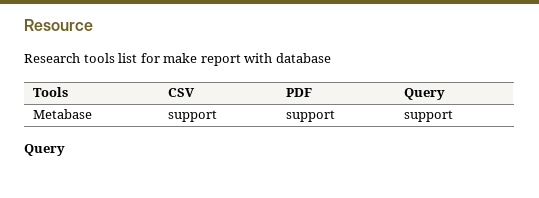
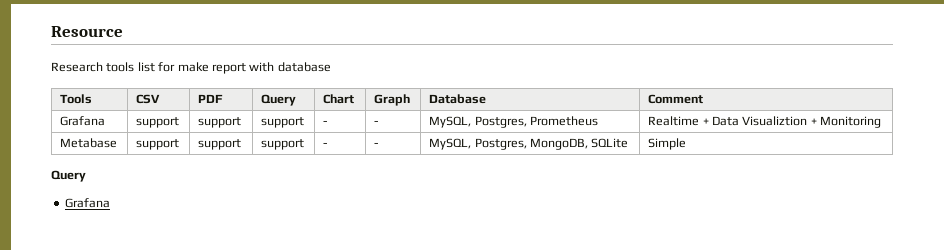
[32,109,92,119] [167,110,217,122] [285,110,335,122] [403,110,453,122] [24,144,65,156] // Metabase | support | support | support // Query -> [323,94,355,104] [374,94,411,106] [429,94,487,104] [648,94,704,104] [60,116,106,126] [136,117,180,128] [198,117,242,128] [261,117,305,128] [323,120,328,125] [374,120,379,125] [429,116,598,128] [648,116,882,128] [60,138,118,148] [136,139,180,150] [198,139,242,150] [261,139,305,150] [323,142,328,147] [374,142,379,147] [429,138,629,150] [648,138,687,150] [51,170,86,182] [64,198,110,208] | Chart | Graph | Database | Comment // Grafana | support | support | support | - | - | MySQL, Postgres, Prometheus | Realtime + Data Visualiztion + Monitoring // Metabase | support | support | support | - | - | MySQL, Postgres, MongoDB, SQLite | Simple // Query // Grafana

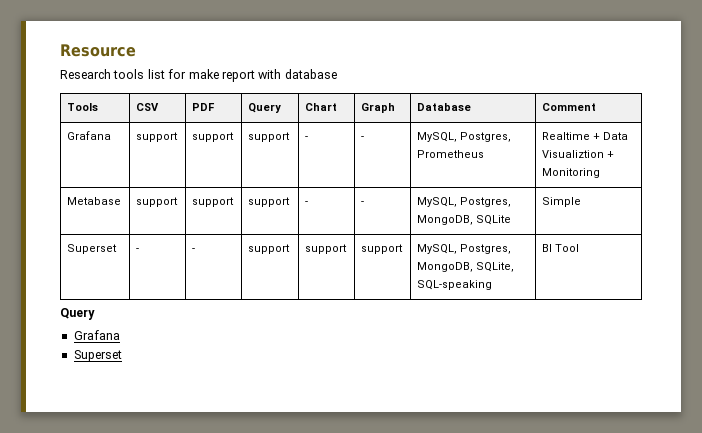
(687, 144) none -> [67,244,118,254] [136,248,140,252] [192,248,196,252] [248,244,291,254] [305,244,348,254] [361,244,404,254] [417,244,512,254] [417,262,515,272] [417,280,493,290] [542,244,580,252] // Superset | - | - | support | support | support | MySQL, Postgres, MongoDB, SQLite, SQL-speaking | BI Tool
(110, 203) none -> [73,350,122,362] // Superset

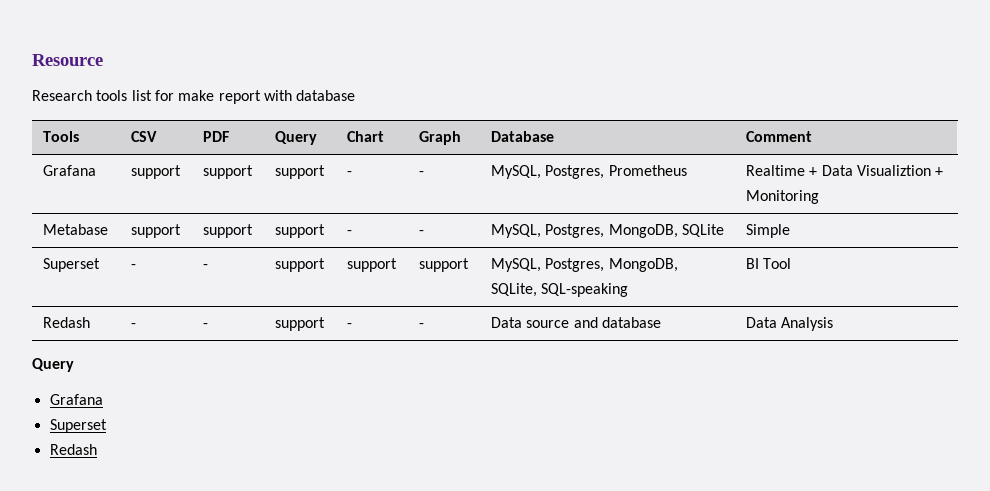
(580, 248) none -> [43,317,91,328] [131,323,137,328] [203,323,209,328] [275,317,326,331] [347,323,353,328] [419,323,425,328] [491,317,661,328] [746,317,834,331] // Redash | - | - | support | - | - | Data source and database | Data Analysis
(122, 356) none -> [49,444,97,455] // Redash

